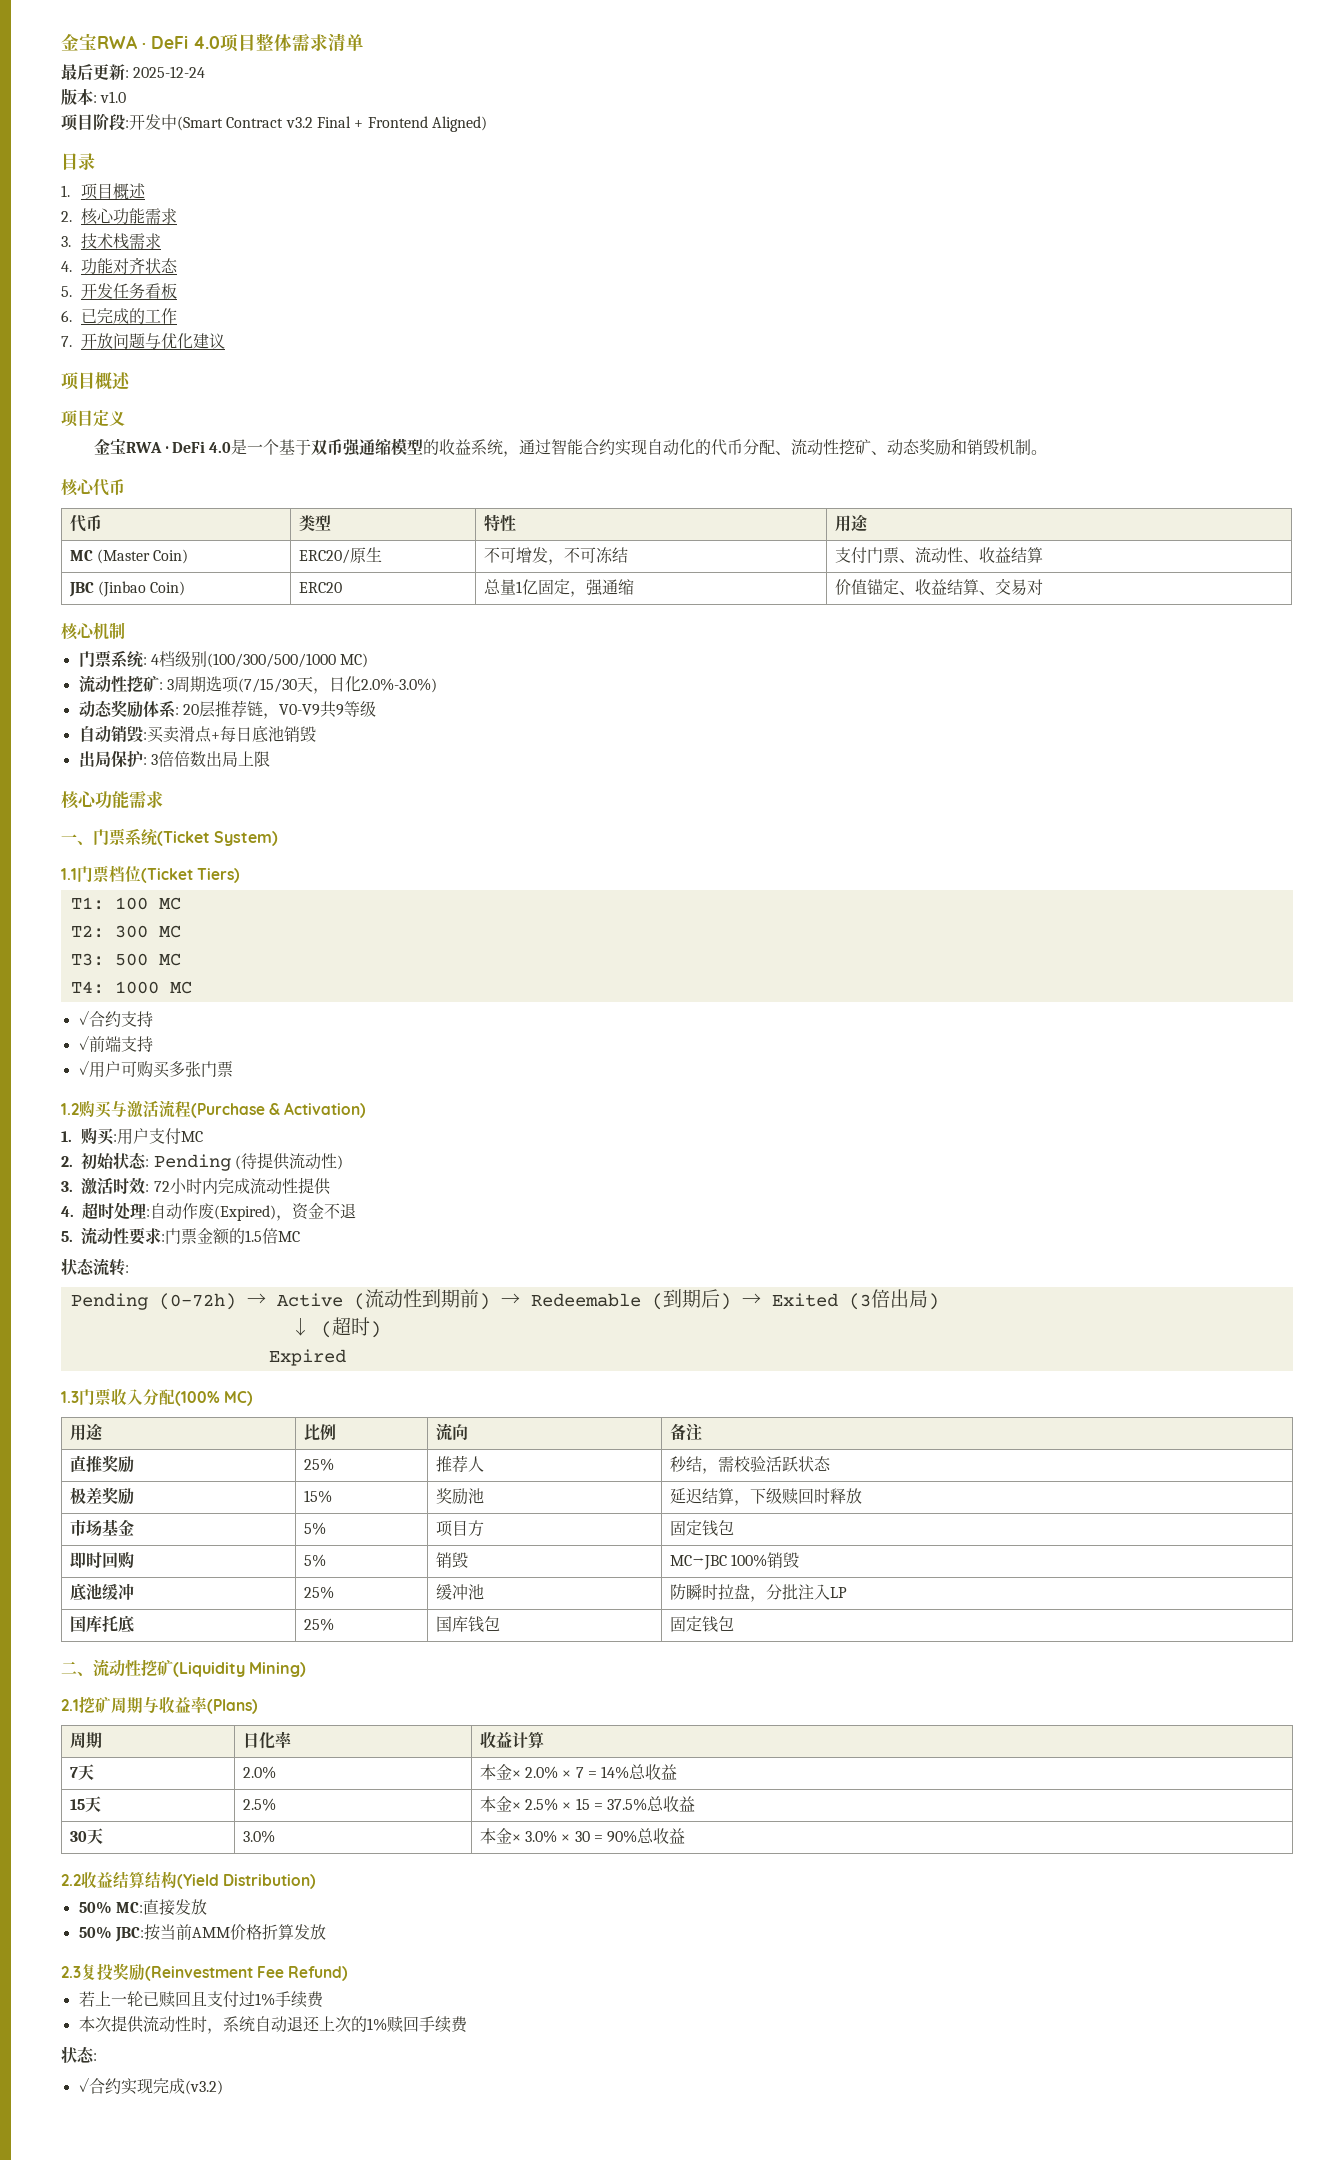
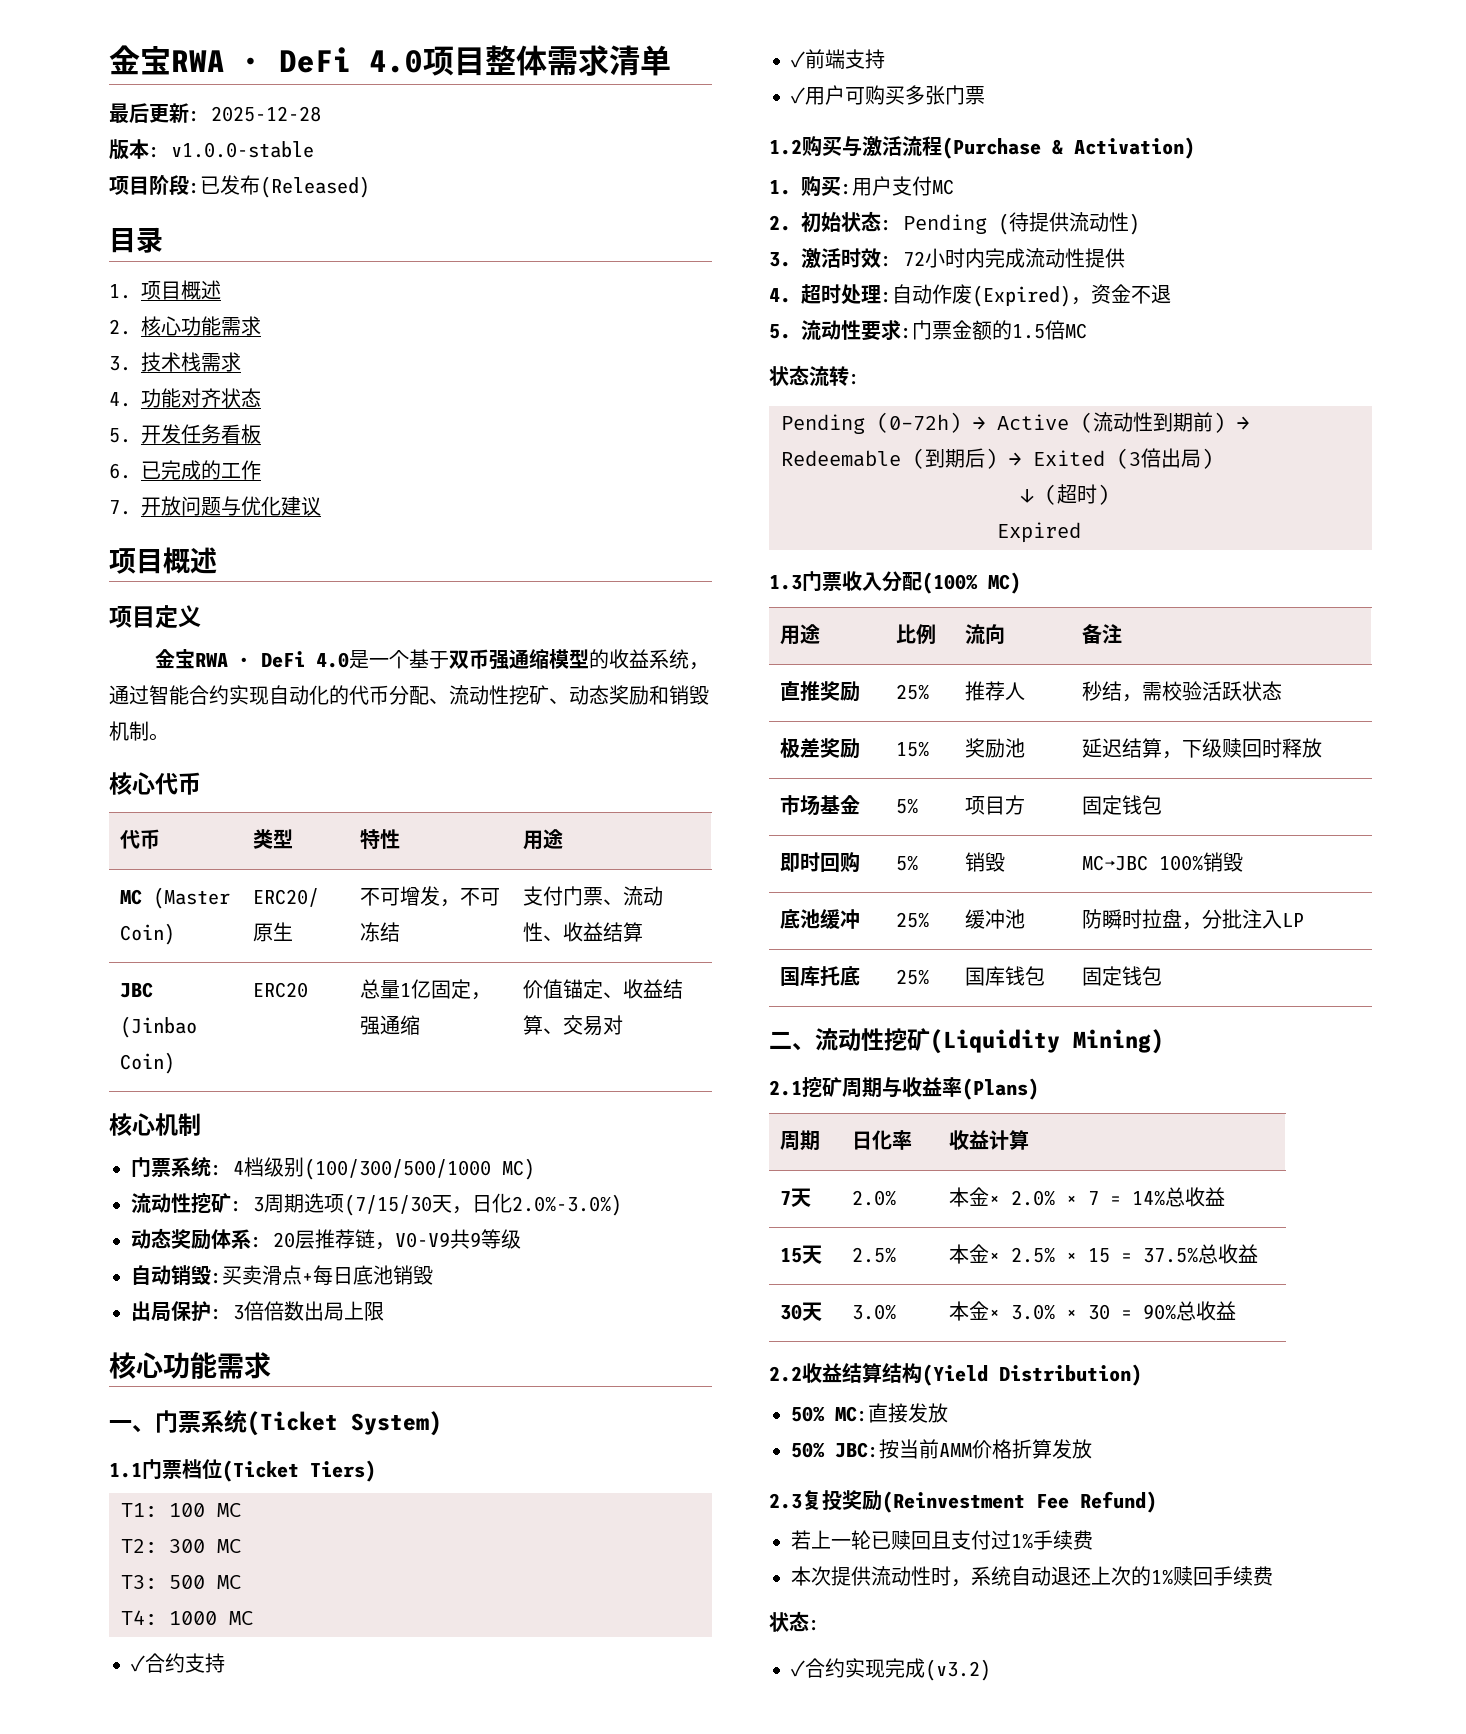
[133,66,206,78] 2025-12-24 -> [211,106,321,122] 2025-12-28
[100,91,127,103] v1.0 -> [171,141,314,158] v1.0.0-stable
[129,114,487,132] 开发中(Smart Contract v3.2 Final + Frontend Aligned) -> [200,175,370,198] 已发布(Released)

